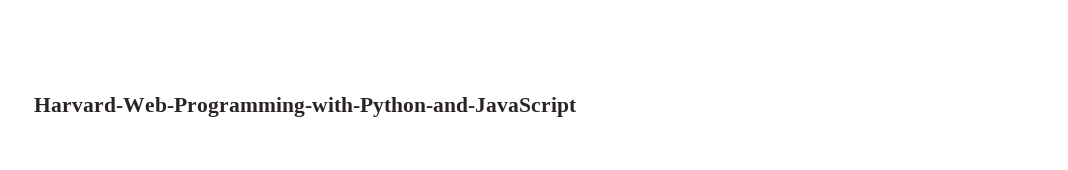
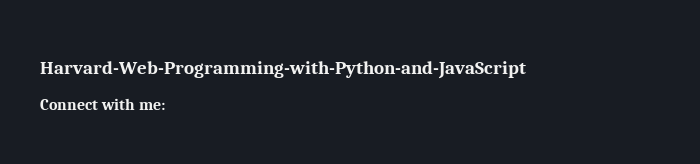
(577, 107) none -> [40,98,166,110] // Connect with me:

